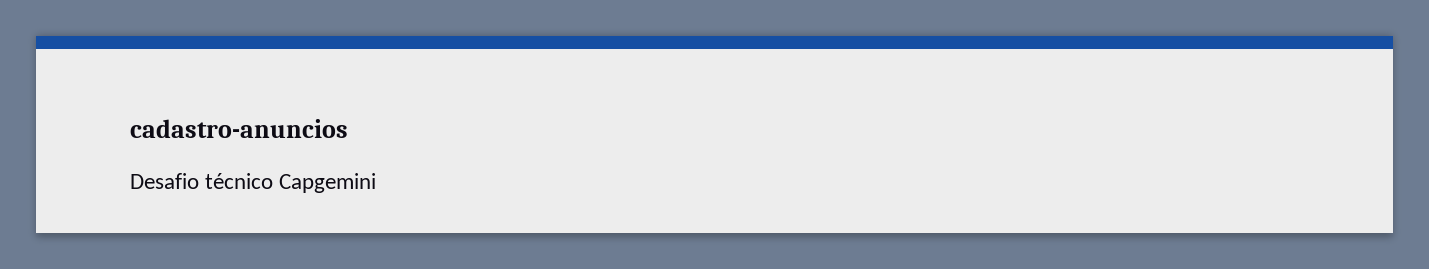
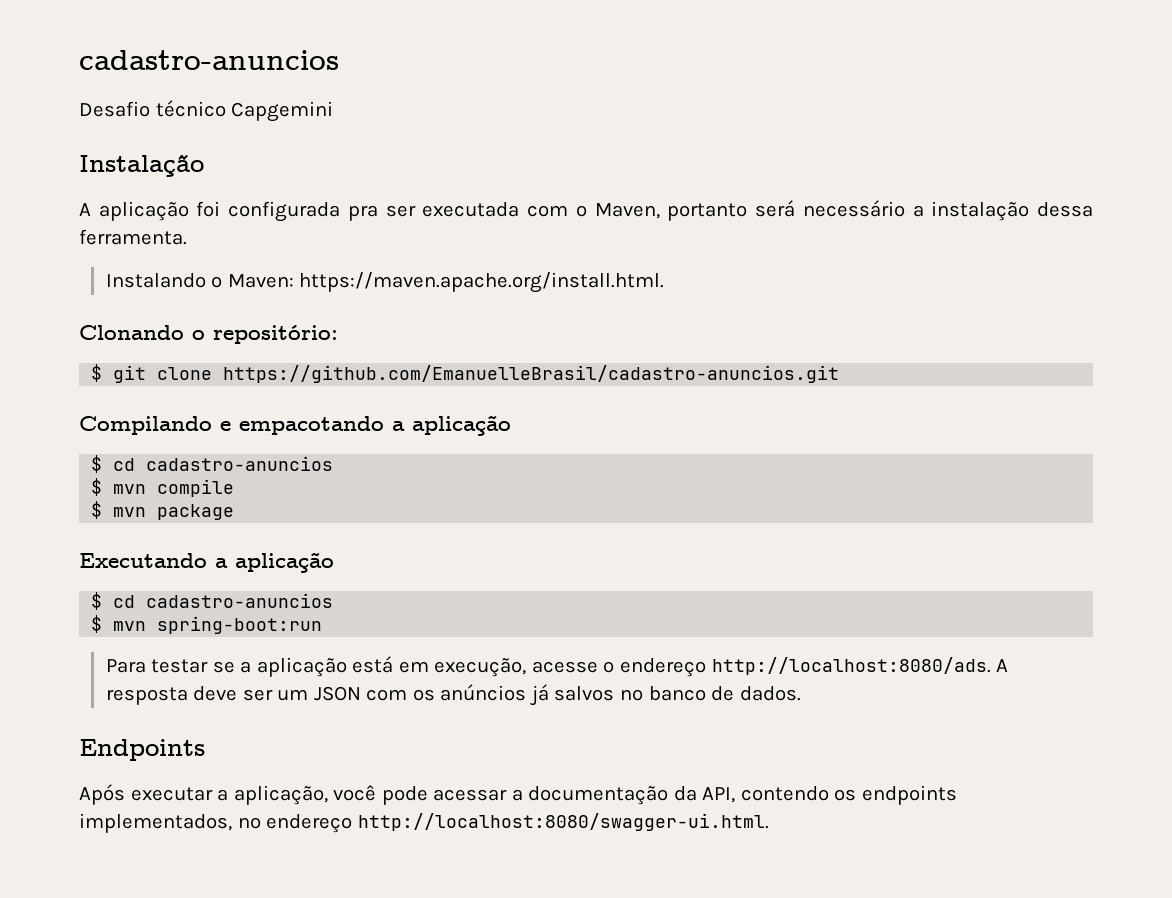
(377, 183) none -> [79,154,204,177] [79,200,1094,222] [79,229,187,245] [105,272,665,293] [79,325,338,344] [91,364,840,383] [79,415,511,436] [91,455,334,473] [91,478,235,497] [91,501,235,520] [79,552,334,573] [91,592,334,610] [91,615,323,634] [105,656,1009,677] [105,684,801,706] [79,739,205,761] [79,784,957,805] [79,813,769,833] // Instalação // A aplicação foi configurada pra ser executada com o Maven, portanto será necessário a instalação dessa ferramenta. // Instalando o Maven: https://maven.apache.org/install.html. // Clonando o repositório: // $ git clone https://github.com/EmanuelleBrasil/cadastro-anuncios.git // Compilando e empacotando a aplicação // $ cd cadastro-anuncios // $ mvn compile // $ mvn package // Executando a aplicação // $ cd cadastro-anuncios // $ mvn spring-boot:run // Para testar se a aplicação está em execução, acesse o endereço http://localhost:8080/ads. A resposta deve ser um JSON com os anúncios já salvos no banco de dados. // Endpoints // Após executar a aplicação, você pode acessar a documentação da API, contendo os endpoints implementados, no endereço http://localhost:8080/swagger-ui.html.

